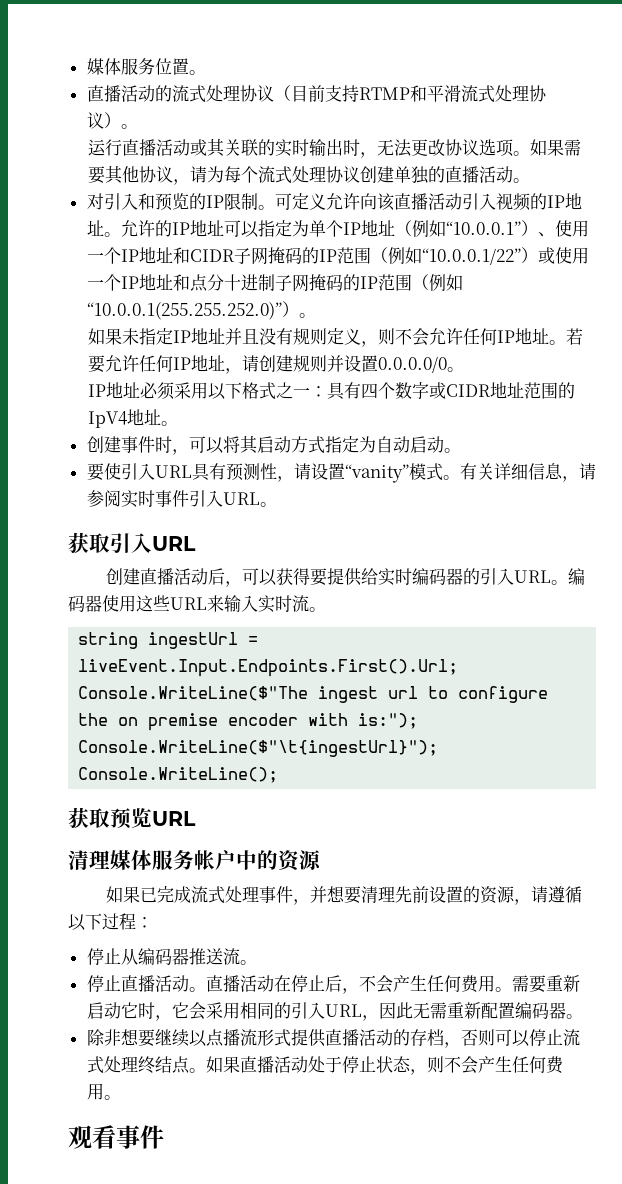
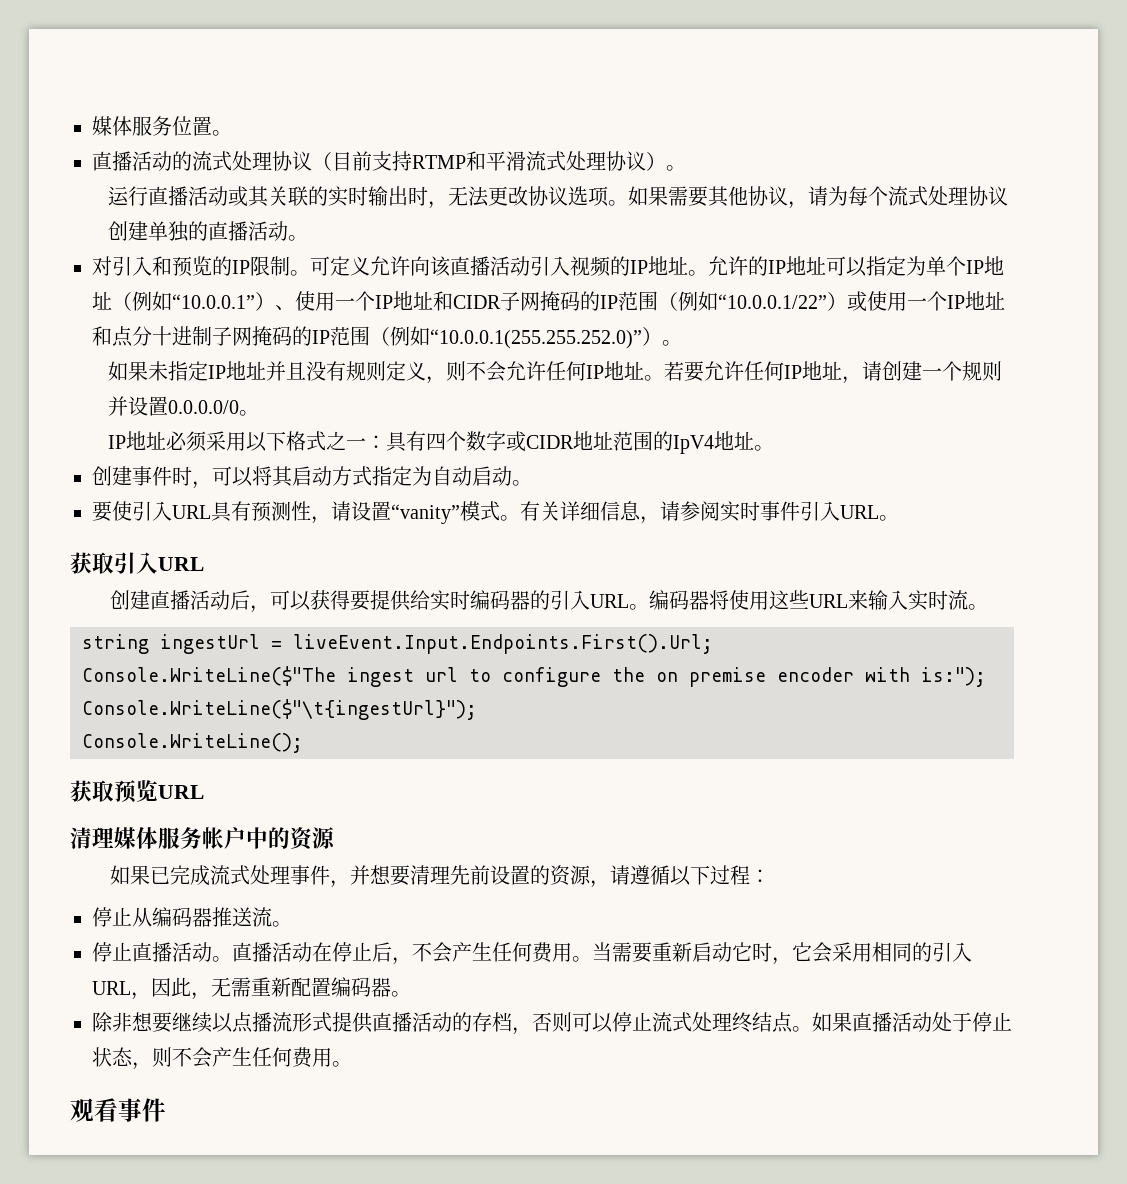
(294, 363) none -> [921,361,962,381] 一个
(102, 603) none -> [708,590,729,610] 将
(512, 989) none -> [592,942,612,962] 当
(413, 1010) none -> [191,992,211,1000] ，

